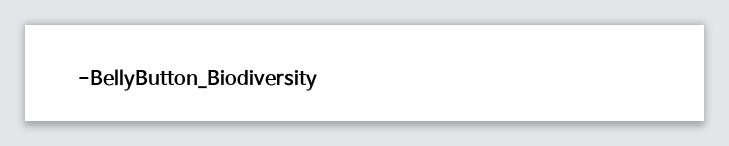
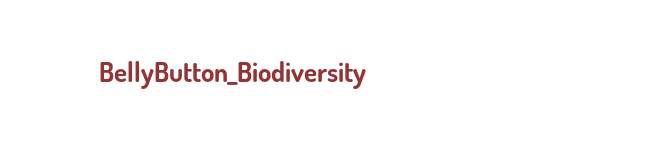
[78,69,317,91] -BellyButton_Biodiversity -> [99,61,366,89] BellyButton_Biodiversity

